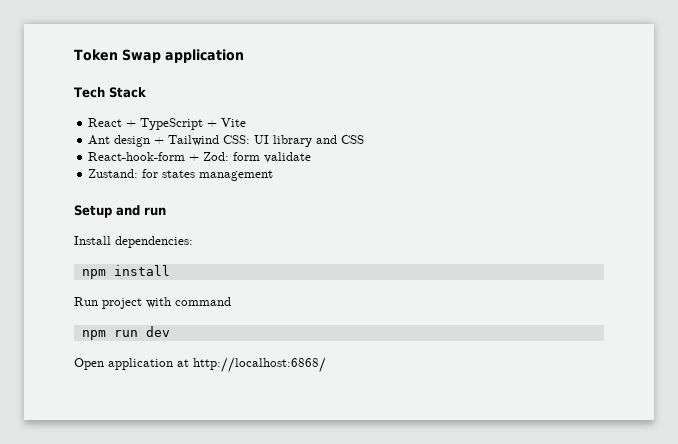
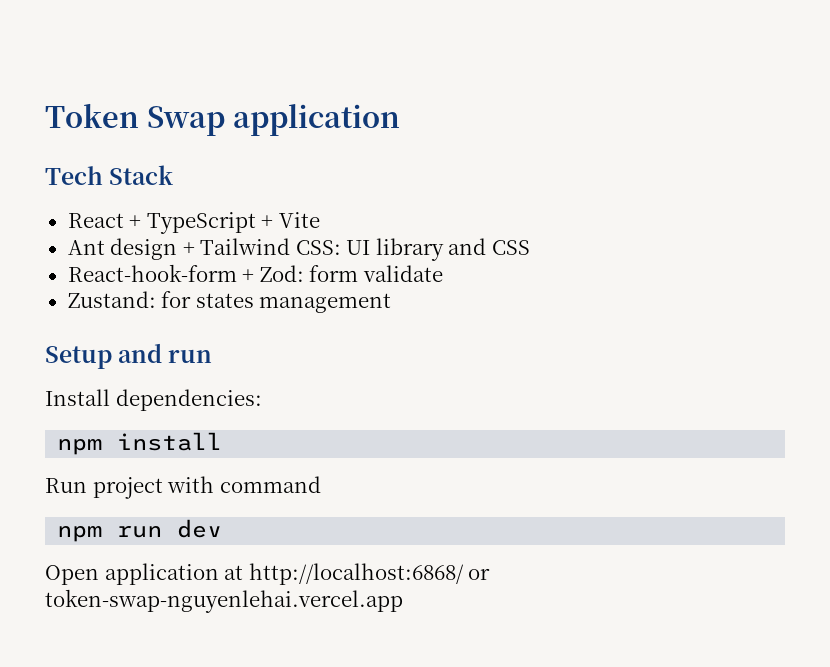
(326, 365) none -> [468,568,491,580] [45,589,403,613] or token-swap-nguyenlehai.vercel.app

